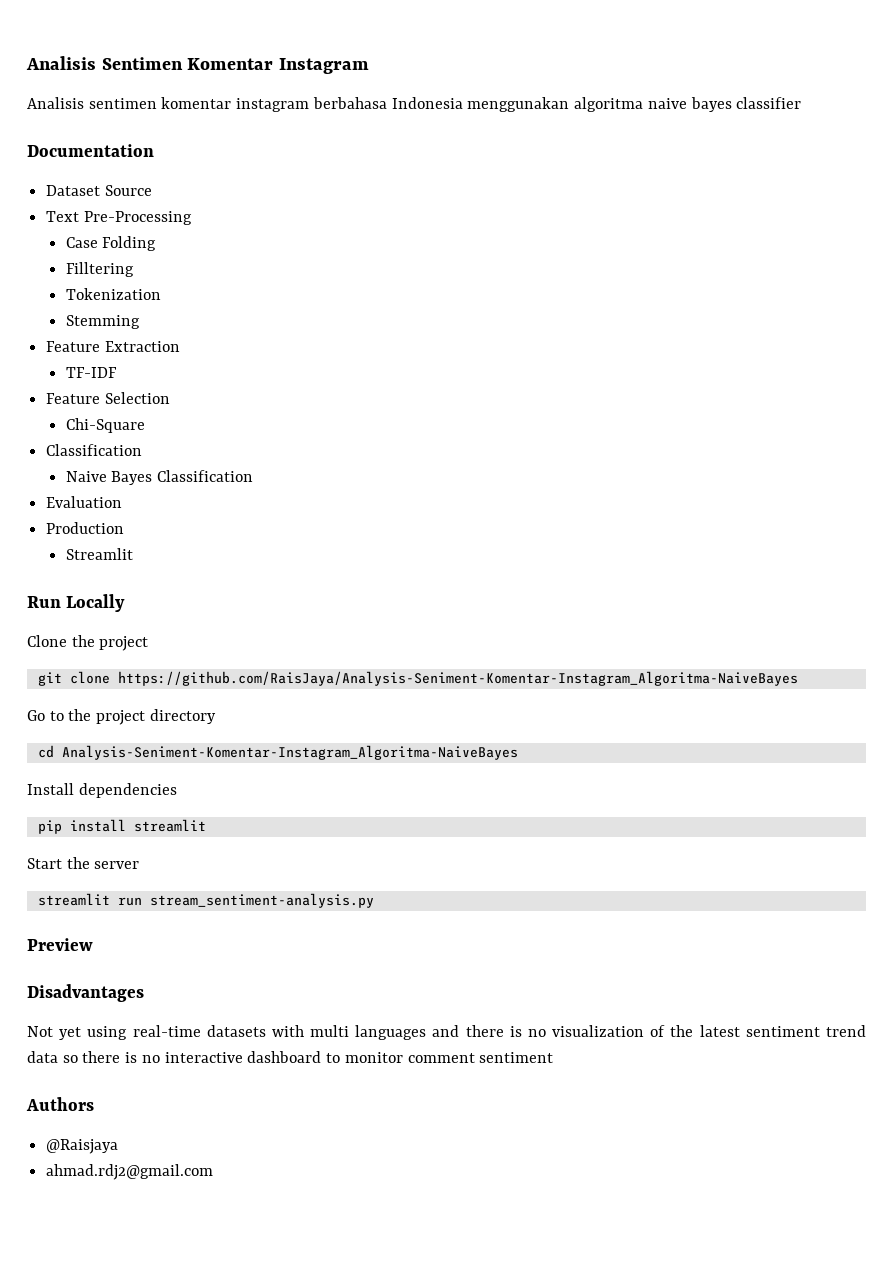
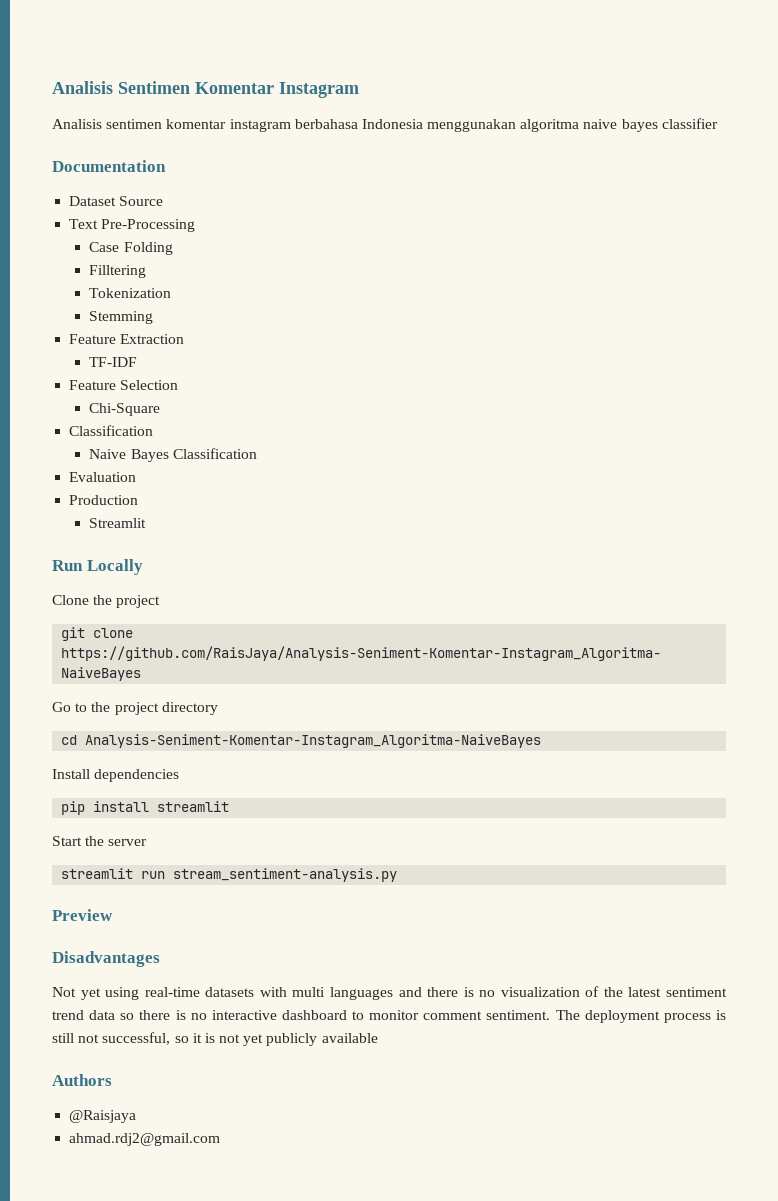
[479,1052,554,1063] sentiment -> [486,1010,726,1023] [52,1032,378,1046] sentiment. The deployment process is still not successful, so it is not yet publicly available

